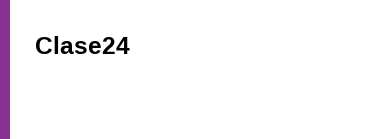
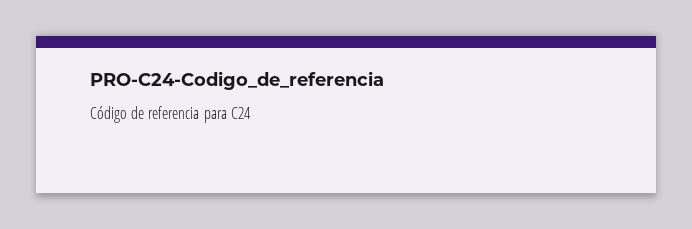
[35,36,130,54] Clase24 -> [90,71,384,90] [90,106,251,123] PRO-C24-Codigo_de_referencia // Código de referencia para C24

